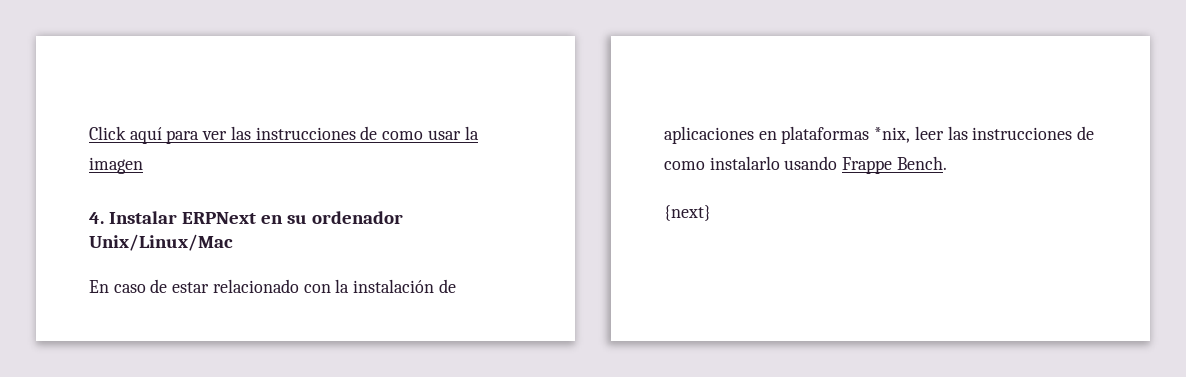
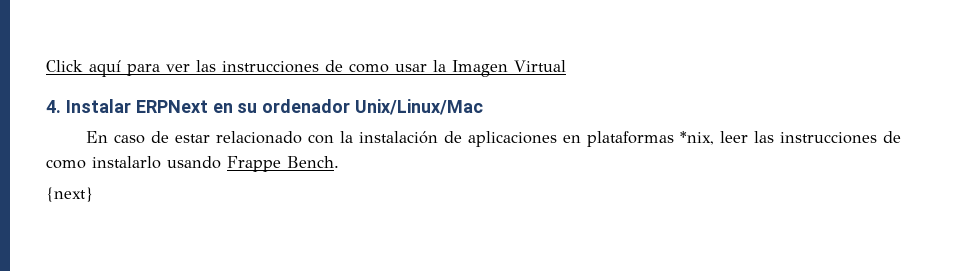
[89,157,143,174] imagen -> [452,60,566,77] Imagen Virtual

